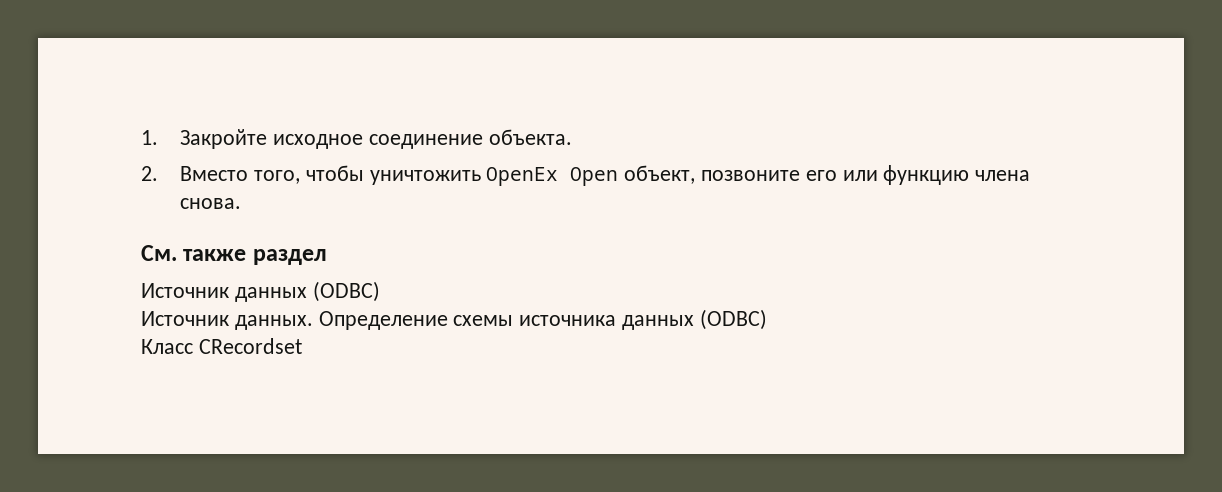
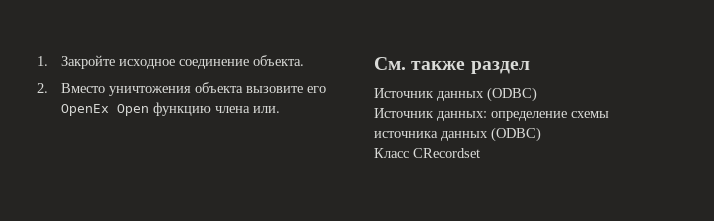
[253,165,878,186] того, чтобы уничтожить OpenEx Open объект, позвоните его или -> [108,82,326,96] [60,104,149,116] уничтожения объекта вызовите его OpenEx Open
[180,198,242,209] снова. -> [252,106,280,113] или.
[234,311,448,330] данных. Определение -> [437,111,567,121] данных: определение

